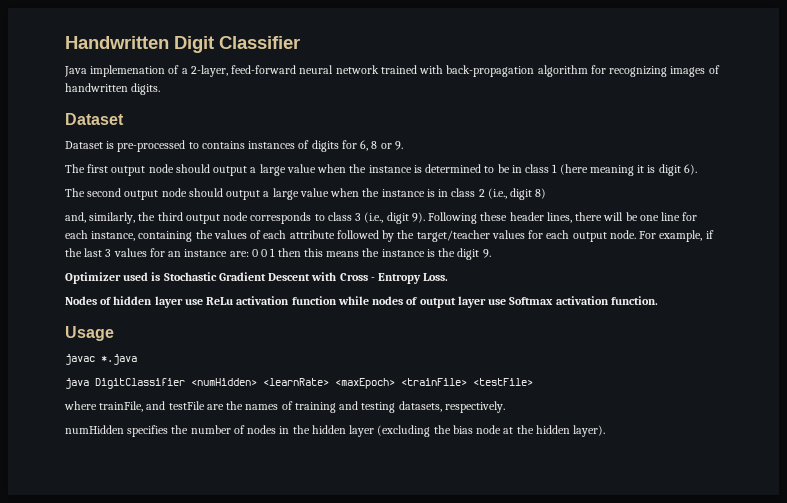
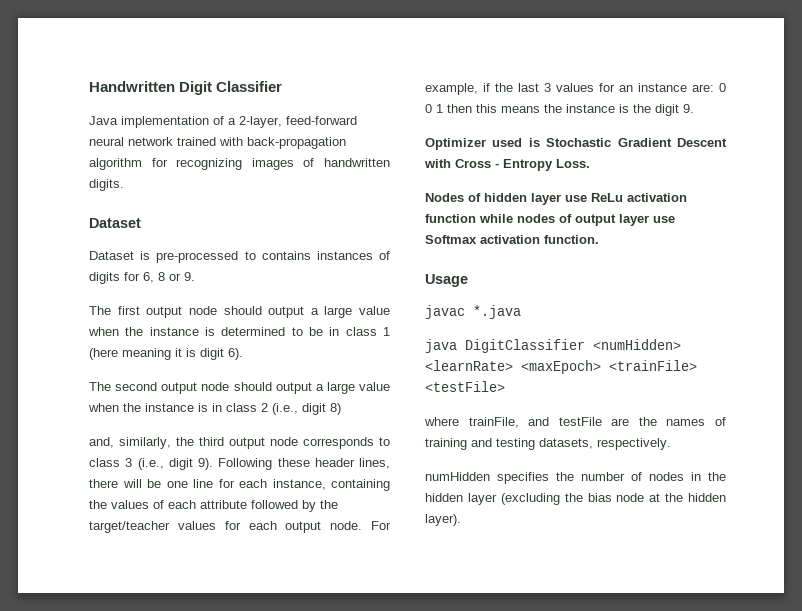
[90,65,166,77] implemenation -> [121,116,209,128] implementation

